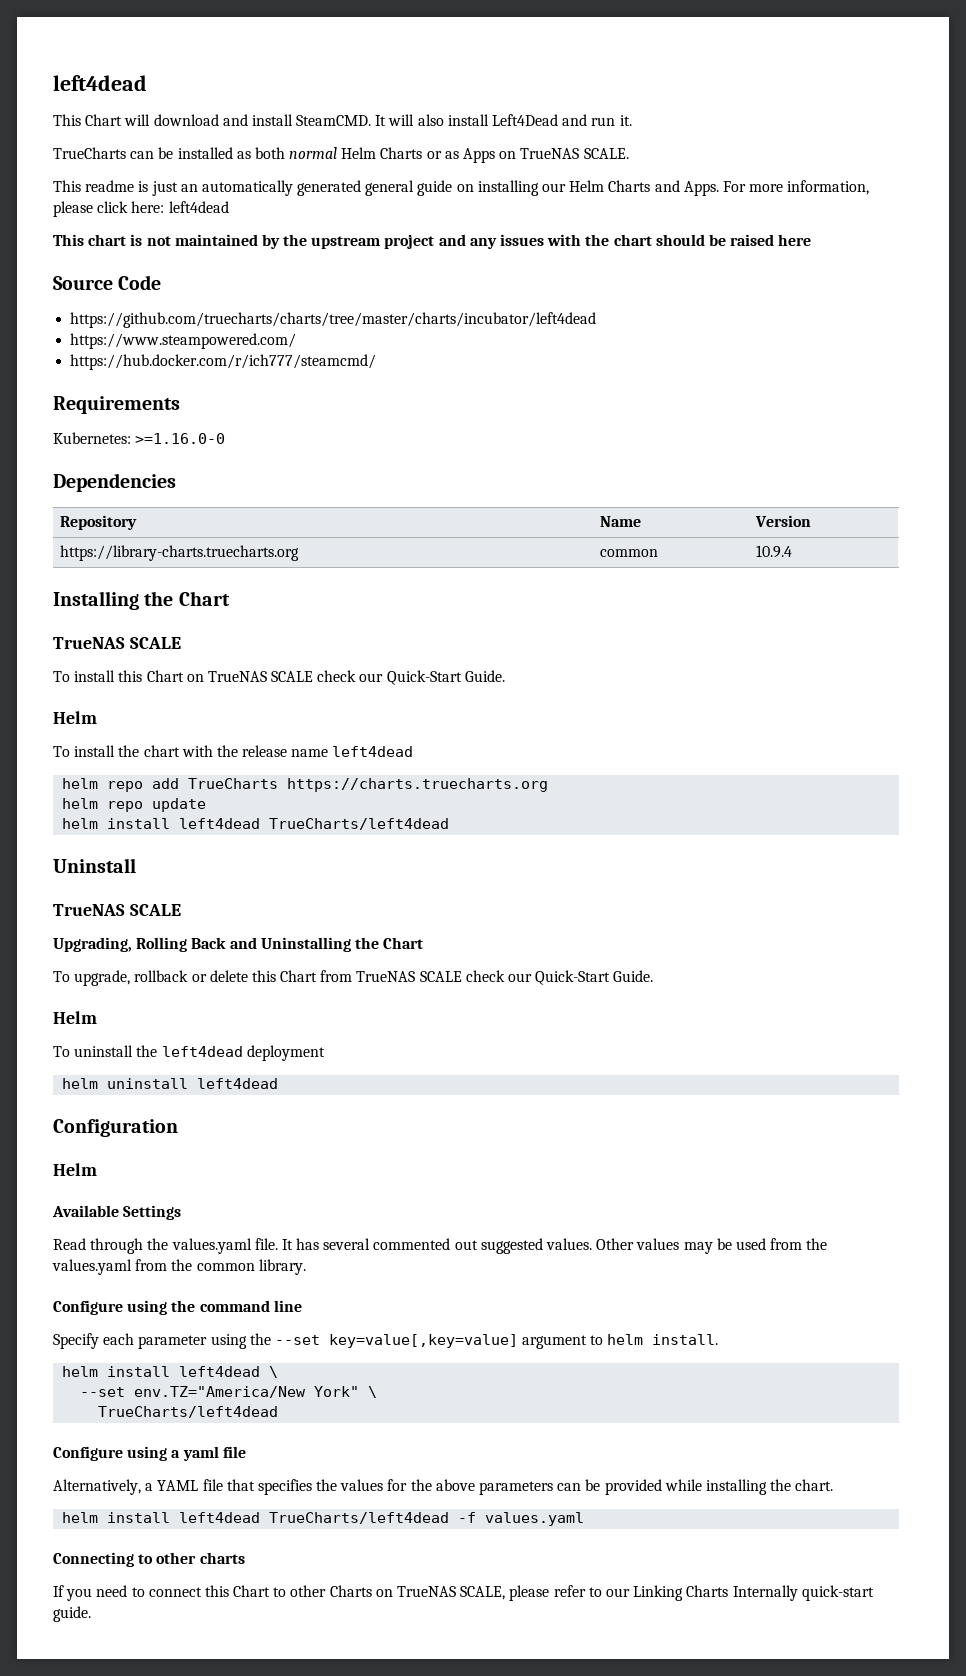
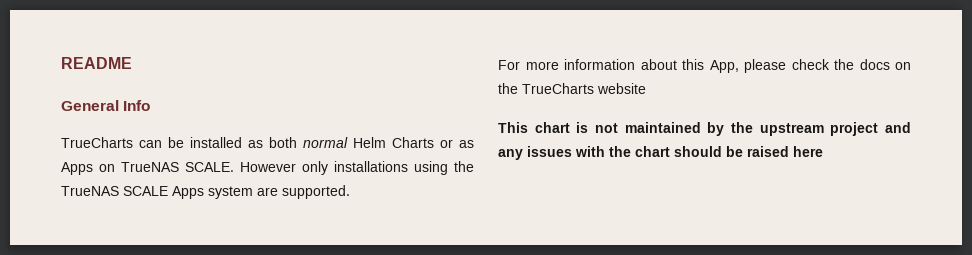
[53,75,147,91] [53,114,632,126] left4dead // This Chart will download and install SteamCMD. It will also install Left4Dead and run it. -> [61,57,132,69] [61,100,151,111] README // General Info
[53,180,870,196] [53,201,229,217] // This readme is just an automatically generated general guide on installing our Helm Charts and Apps. For more information, please click here: left4dead -> [240,161,474,175] [61,185,350,199] [498,59,911,73] [498,83,646,94] However only installations using the TrueNAS SCALE Apps system are supported. // For more information about this App, please check the docs on the TrueCharts website
[53,275,162,290] [70,312,597,328] [70,333,297,349] [70,354,377,370] [53,396,180,414] [53,432,226,444] [53,473,176,492] [59,515,137,530] [599,516,641,527] [754,515,811,527] [59,545,299,561] [599,549,658,557] [755,545,792,558] [53,591,230,610] [53,637,181,649] [53,670,505,685] [53,711,97,724] [53,745,414,757] [62,778,549,792] [62,798,207,812] [62,818,450,830] [53,858,136,873] [53,904,181,916] [53,937,424,952] [53,970,654,986] [53,1011,97,1024] [53,1045,325,1061] [62,1078,279,1089] [53,1119,178,1137] [53,1163,97,1176] [52,1205,182,1220] [53,1238,828,1254] [52,1259,306,1275] [53,1300,302,1315] [53,1333,719,1349] [62,1366,279,1378] [80,1386,378,1398] [98,1406,279,1418] [53,1446,246,1461] [53,1479,834,1495] [62,1512,585,1526] [53,1552,245,1567] [53,1585,874,1601] [53,1606,91,1622] // Source Code // https://github.com/truecharts/charts/tree/master/charts/incubator/left4dead // https://www.steampowered.com/ // https://hub.docker.com/r/ich777/steamcmd/ // Requirements // Kubernetes: >=1.16.0-0 // Dependencies // Repository | Name | Version // https://library-charts.truecharts.org | common | 10.9.4 // Installing the Chart // TrueNAS SCALE // To install this Chart on TrueNAS SCALE check our Quick-Start Guide. // Helm // To install the chart with the release name left4dead // helm repo add TrueCharts https://charts.truecharts.org // helm repo update // helm install left4dead TrueCharts/left4dead // Uninstall // TrueNAS SCALE // Upgrading, Rolling Back and Uninstalling the Chart // To upgrade, rollback or delete this Chart from TrueNAS SCALE check our Quick-Start Guide. // Helm // To uninstall the left4dead deployment // helm uninstall left4dead // Configuration // Helm // Available Settings // Read through the values.yaml file. It has several commented out suggested values. Other values may be used from the values.yaml from the common library. // Configure using the command line // Specify each parameter using the --set key=value[,key=value] argument to helm install. // helm install left4dead \ // --set env.TZ="America/New York" \ // TrueCharts/left4dead // Configure using a yaml file // Alternatively, a YAML file that specifies the values for the above parameters can be provided while installing the chart. // helm install left4dead TrueCharts/left4dead -f values.yaml // Connecting to other charts // If you need to connect this Chart to other Charts on TrueNAS SCALE, please refer to our Linking Charts Internally quick-start guide. -> (823, 151) none

